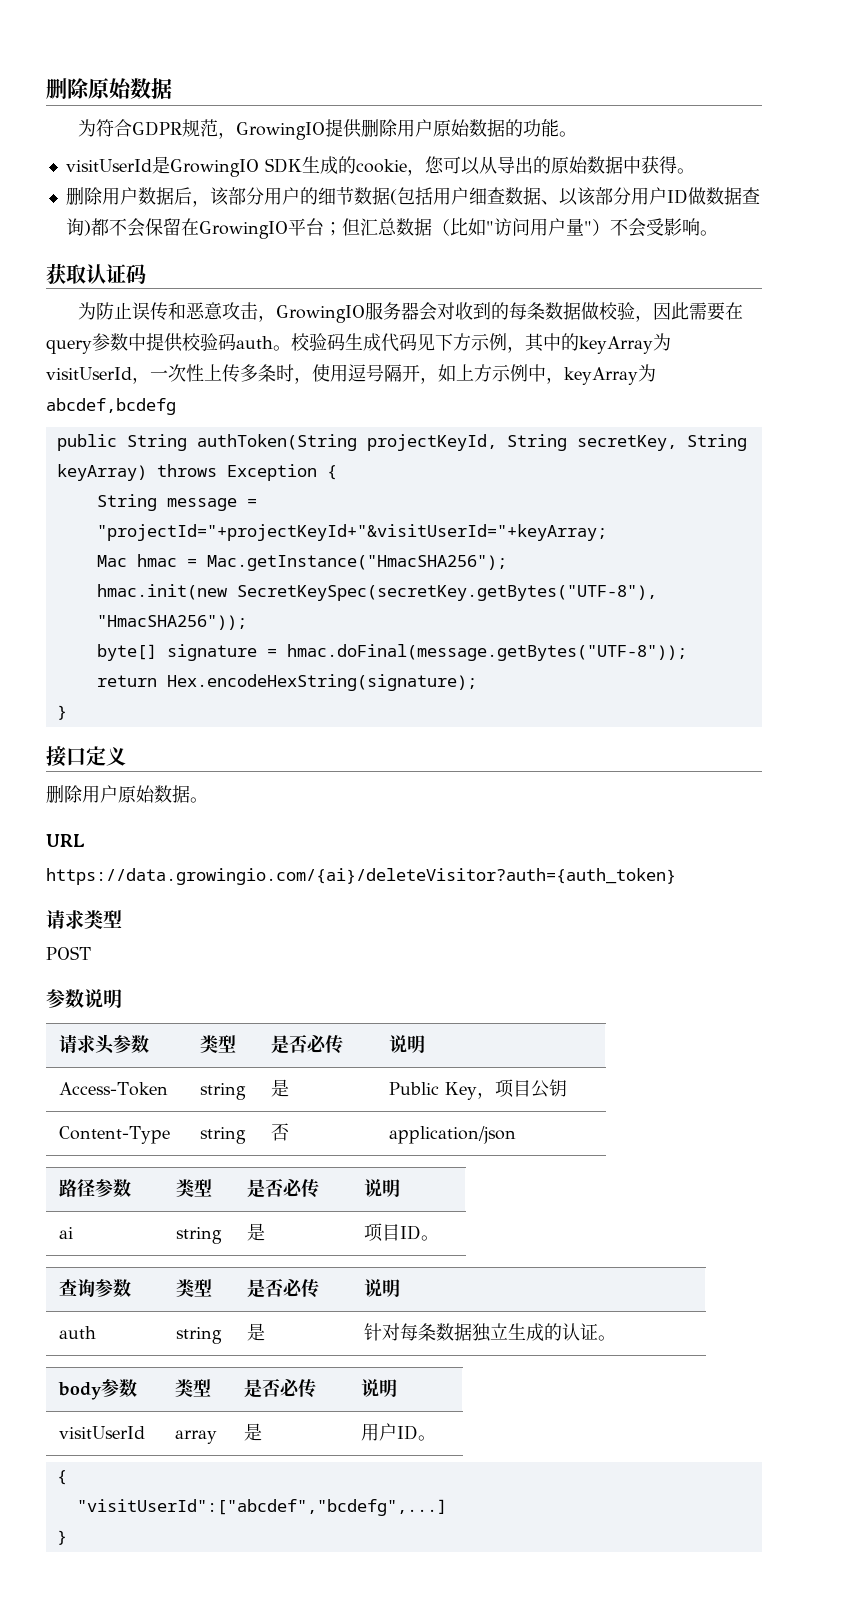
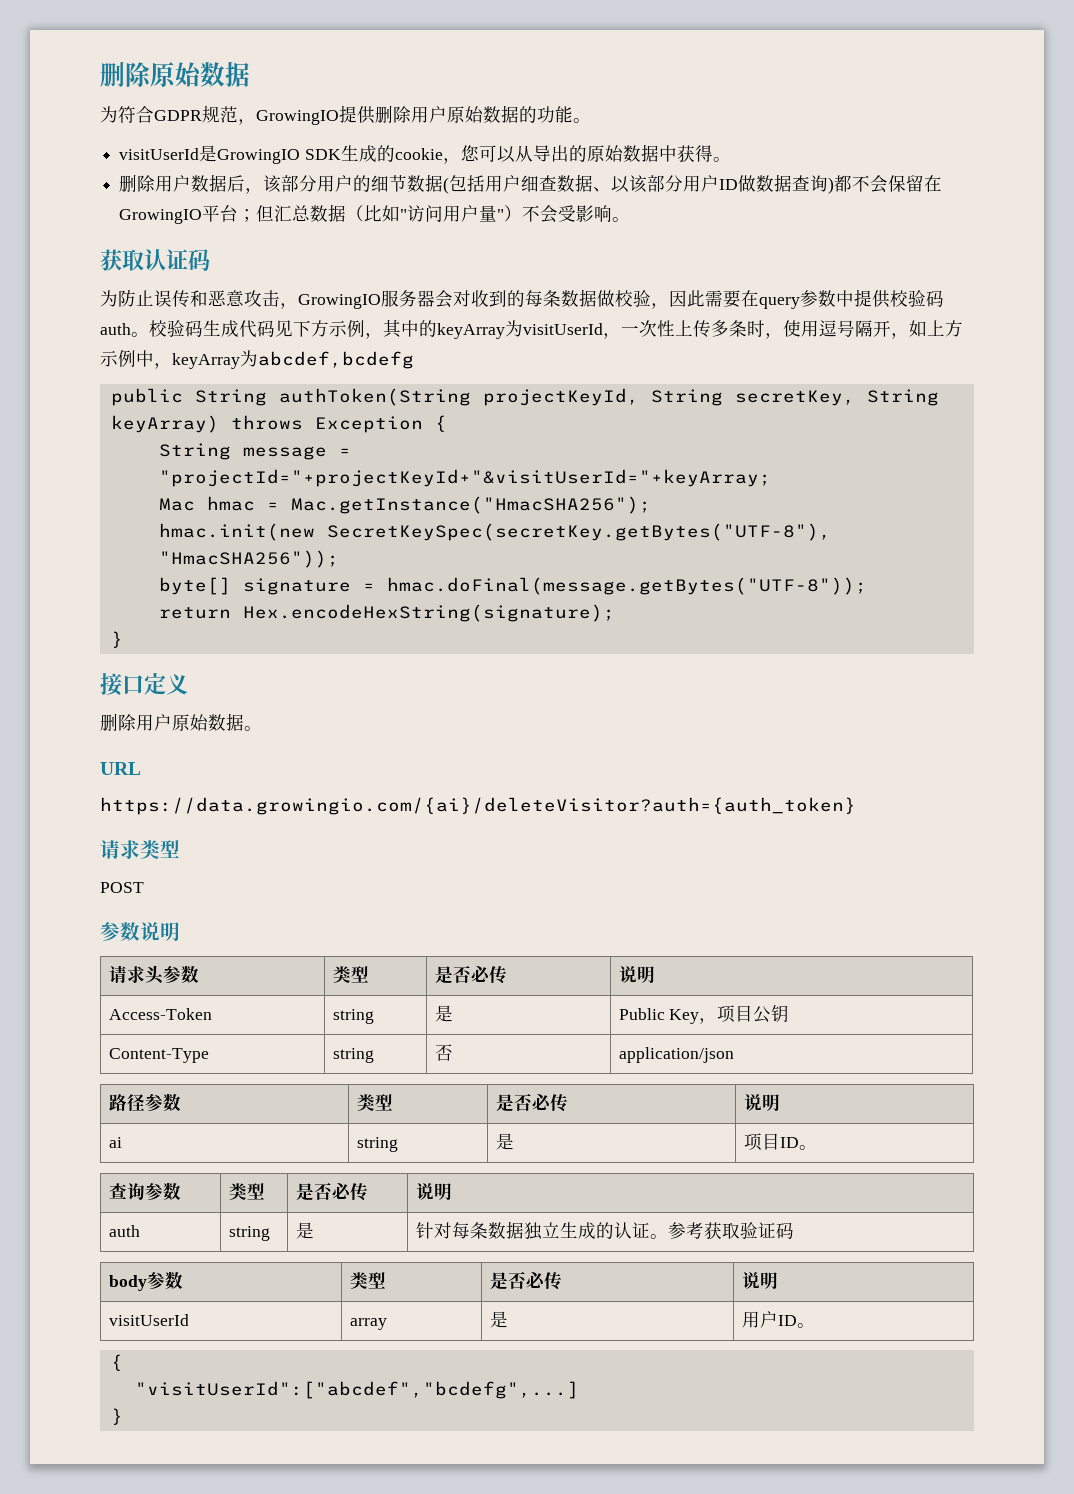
(616, 1338) none -> [667,1222,794,1239] 参考获取验证码

